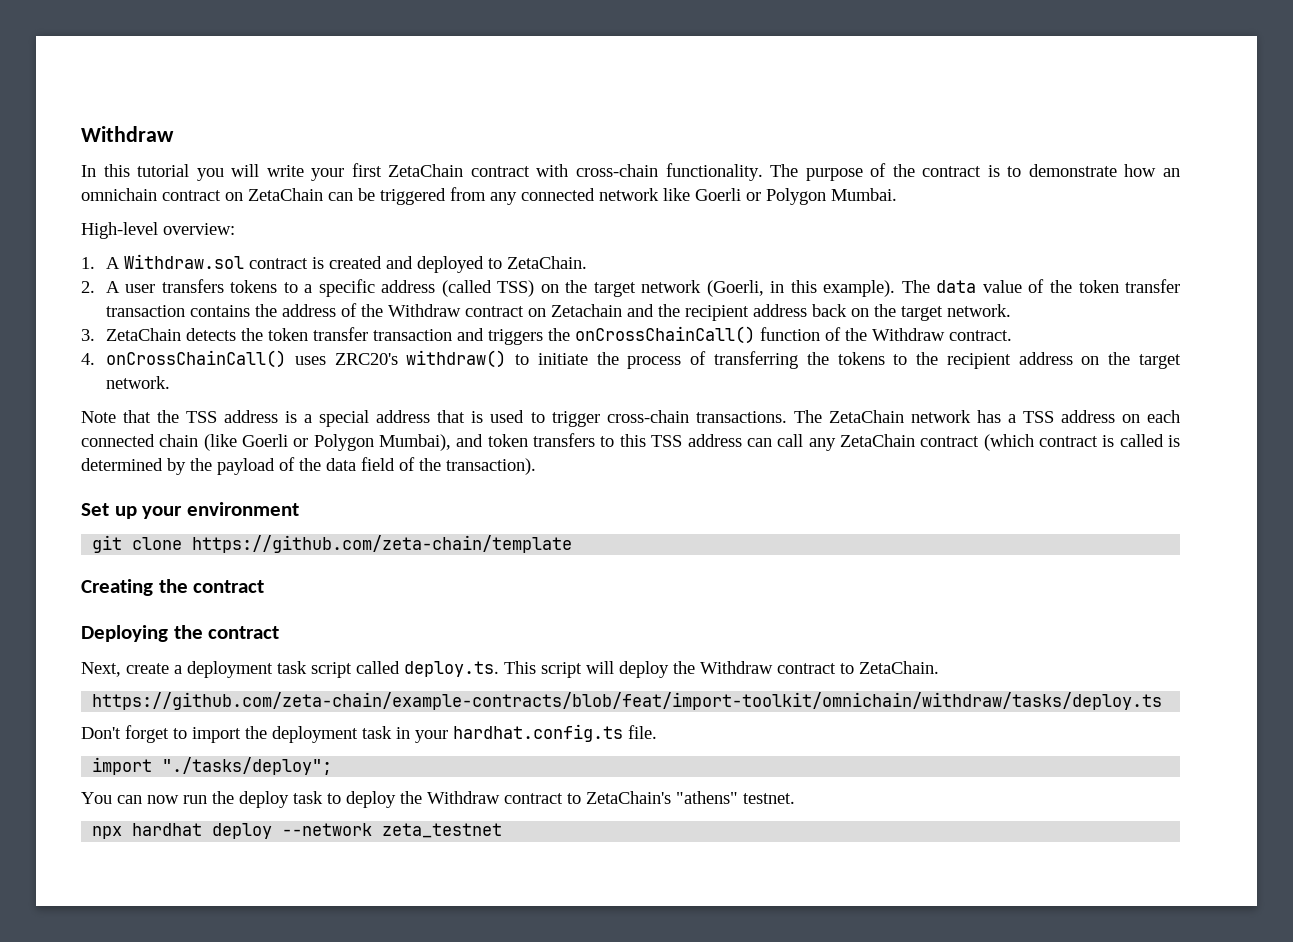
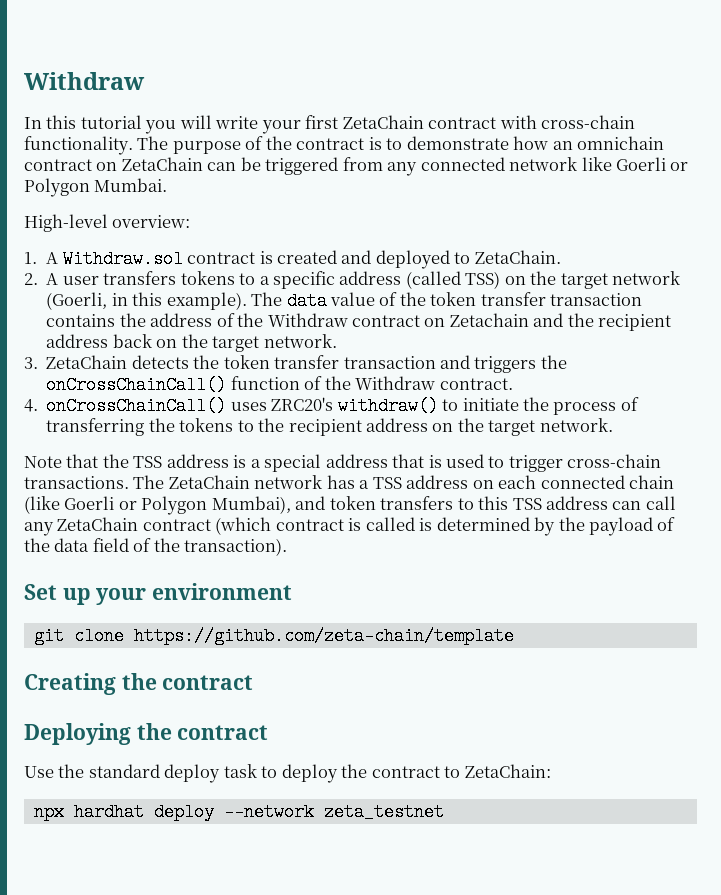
[81,661,939,678] [92,692,1163,710] [81,724,657,743] [92,757,333,775] [81,791,234,804] Next, create a deployment task script called deploy.ts. This script will deploy the Withdraw contract to ZetaChain. // https://github.com/zeta-chain/example-contracts/blob/feat/import-toolkit/omnichain/withdraw/tasks/deploy.ts // Don't forget to import the deployment task in your hardhat.config.ts file. // import "./tasks/deploy"; // You can now run the -> [24,764,160,778] Use the standard
[427,791,795,804] Withdraw contract to ZetaChain's "athens" testnet. -> [371,764,551,778] contract to ZetaChain:

